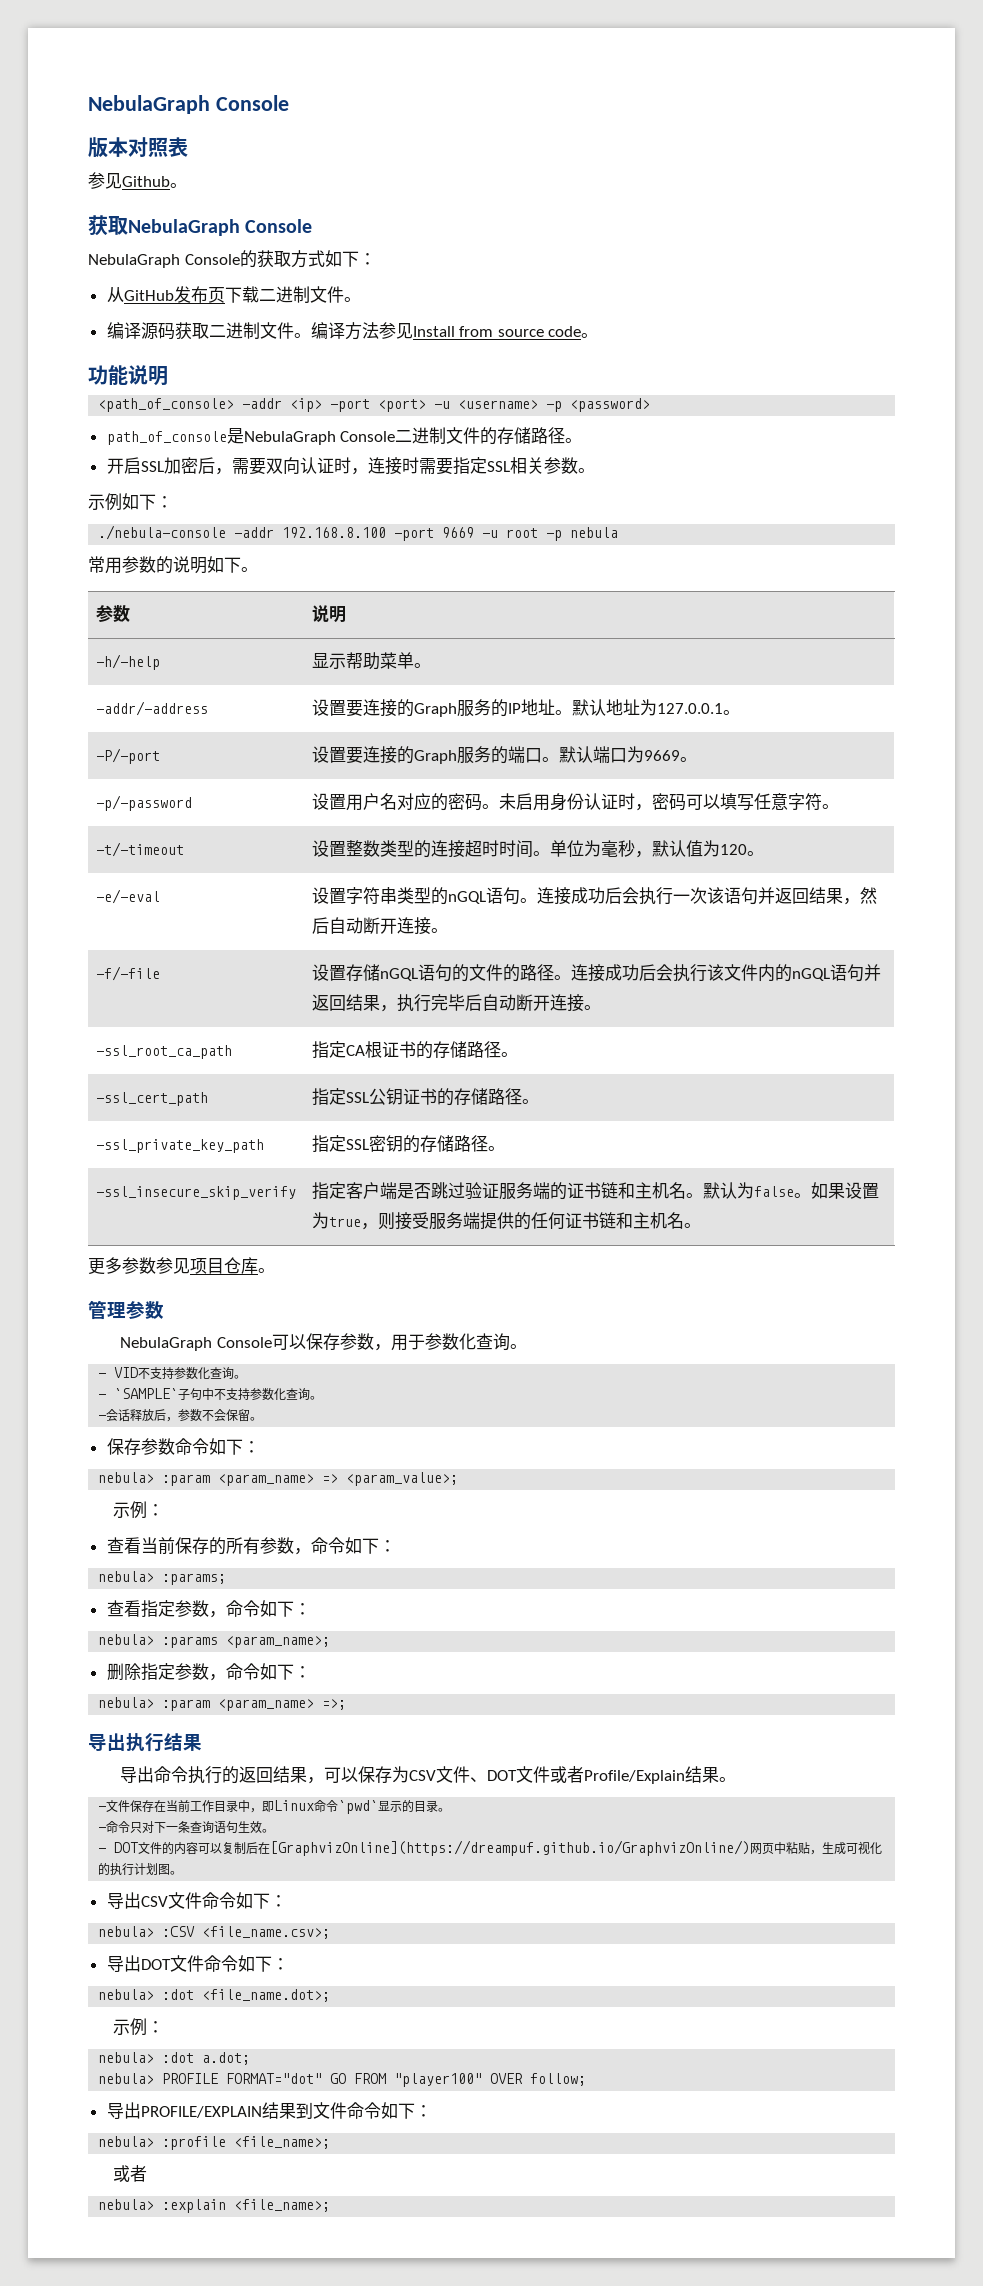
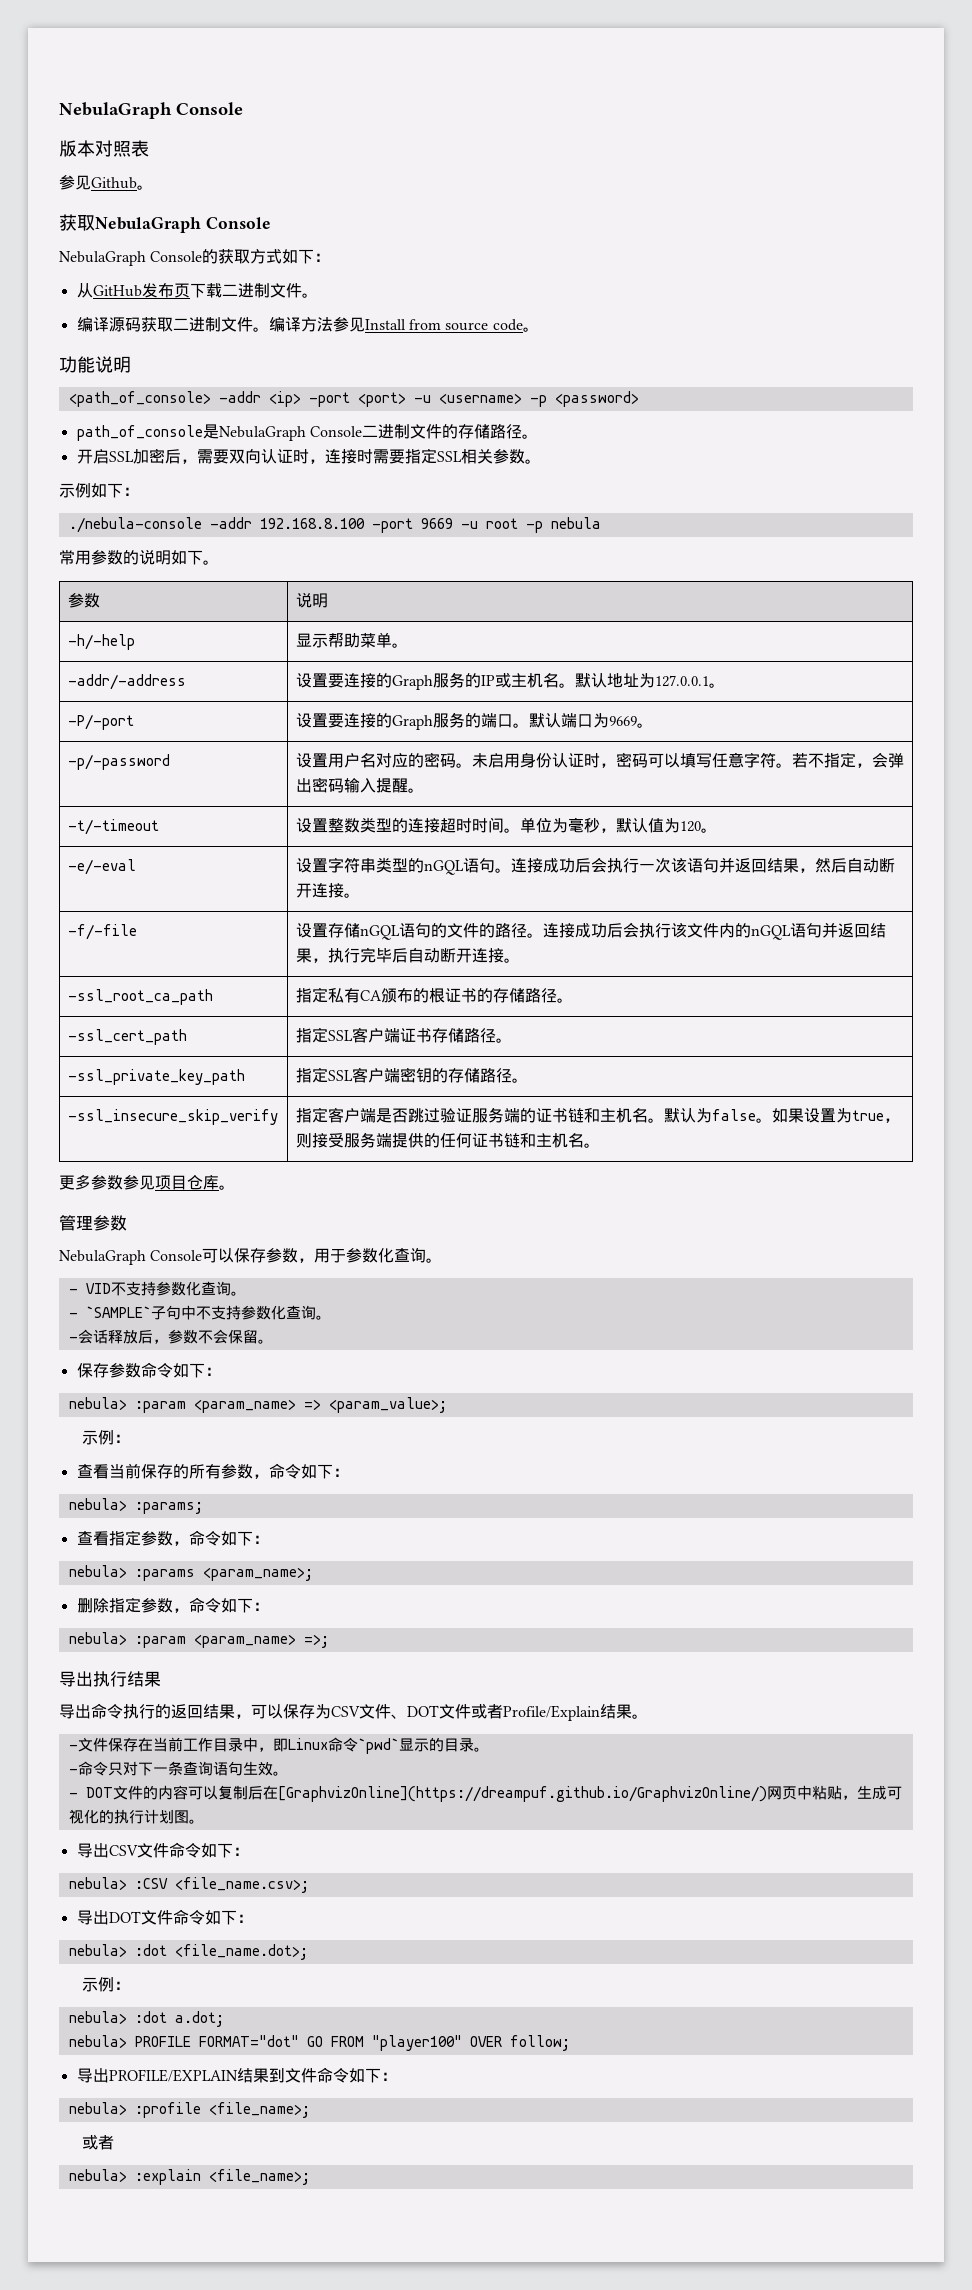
[520,699,555,716] 地址 -> [494,673,559,688] 或主机名
(839, 806) none -> [791,752,904,768] [295,777,424,793] 若不指定，会弹出密码输入提醒。
[345,1045,365,1056] CA -> [327,987,429,1003] 私有CA颁布的
[368,1088,454,1106] 公钥证书的 -> [351,1027,432,1043] 客户端证书
(369, 1144) none -> [351,1067,400,1083] 客户端

